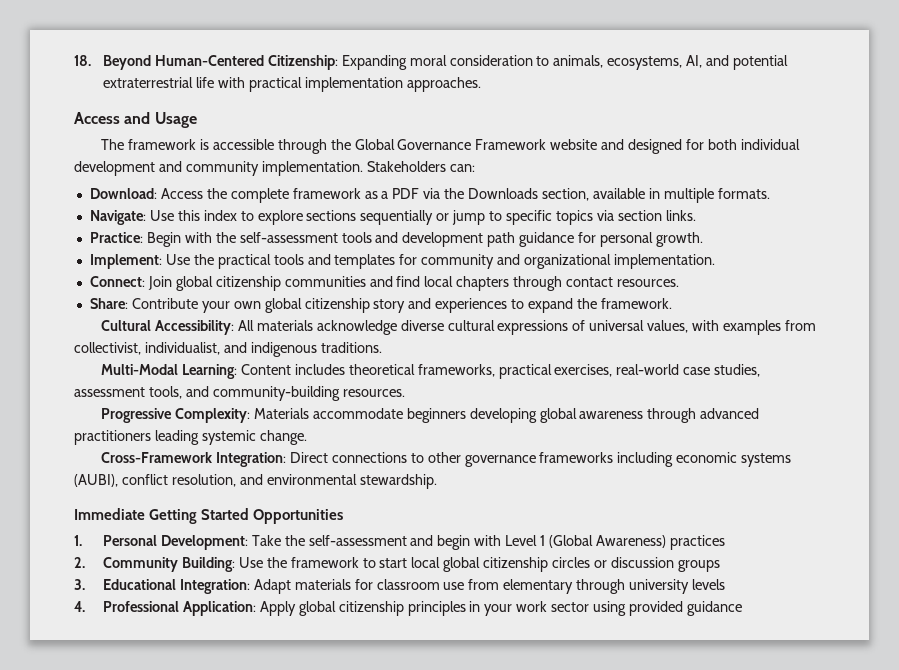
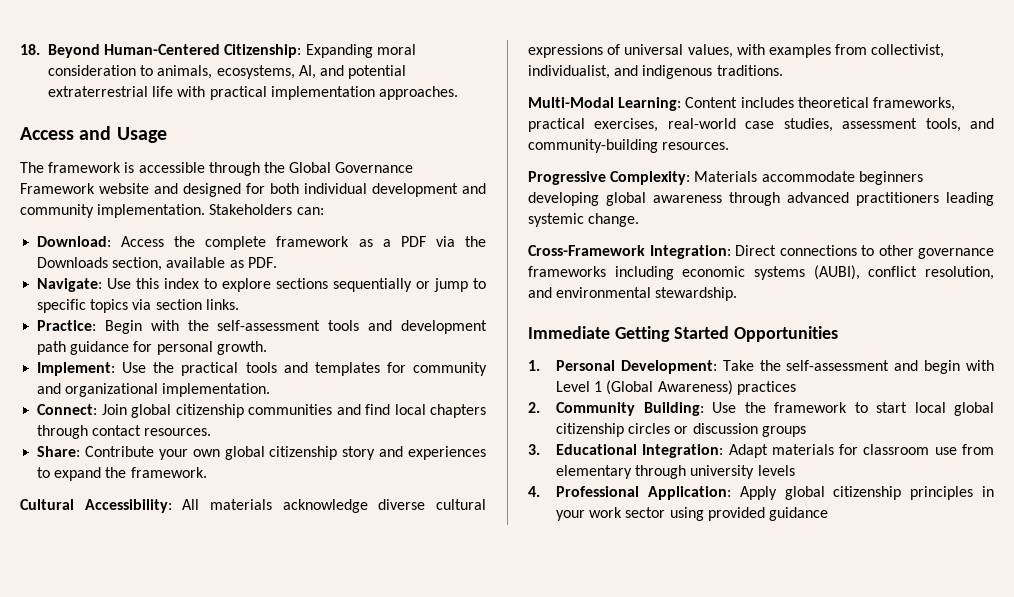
[648,188,770,203] in multiple formats. -> [229,257,277,268] as PDF.

